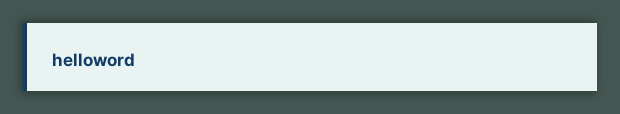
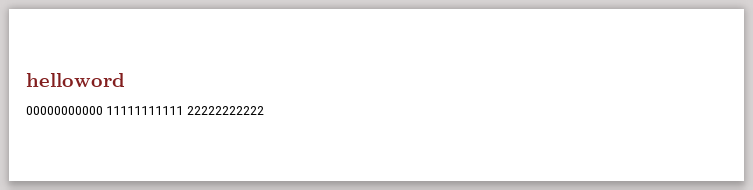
(135, 60) none -> [26,106,264,115] // 00000000000 11111111111 22222222222

